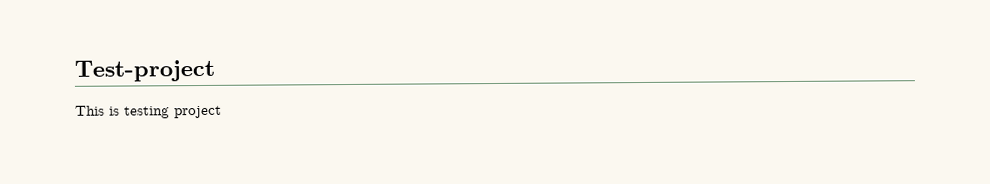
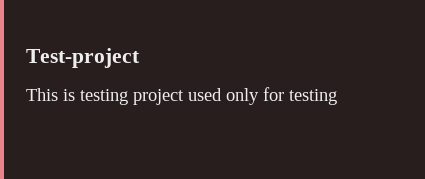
(222, 112) none -> [188,87,337,105] used only for testing

